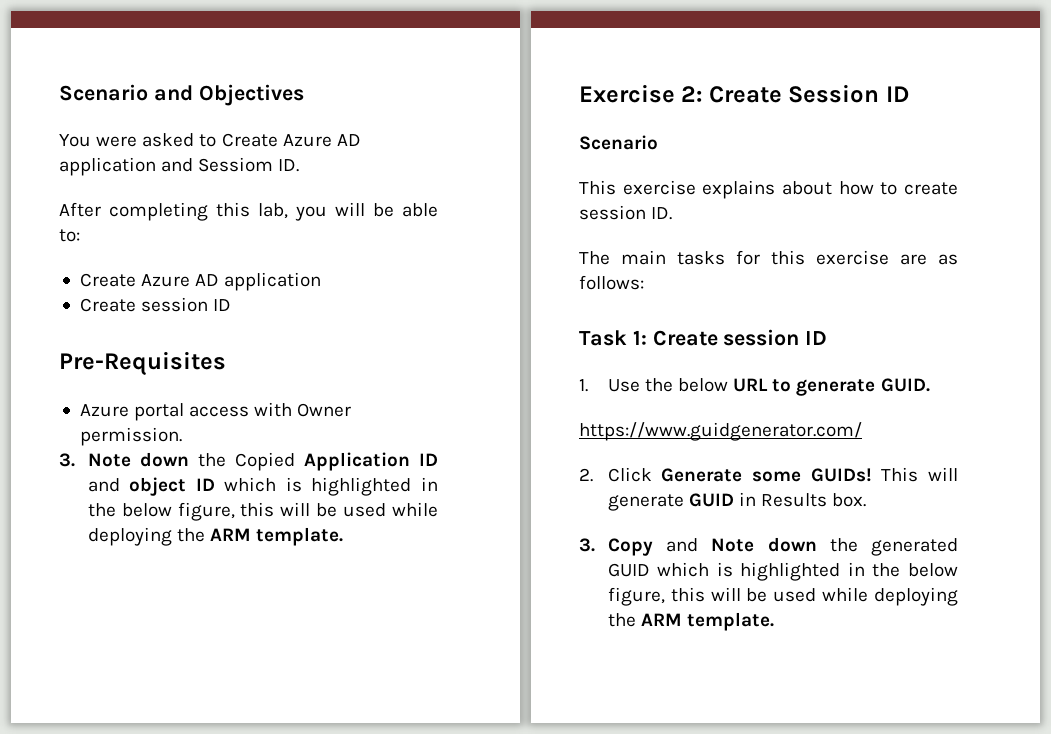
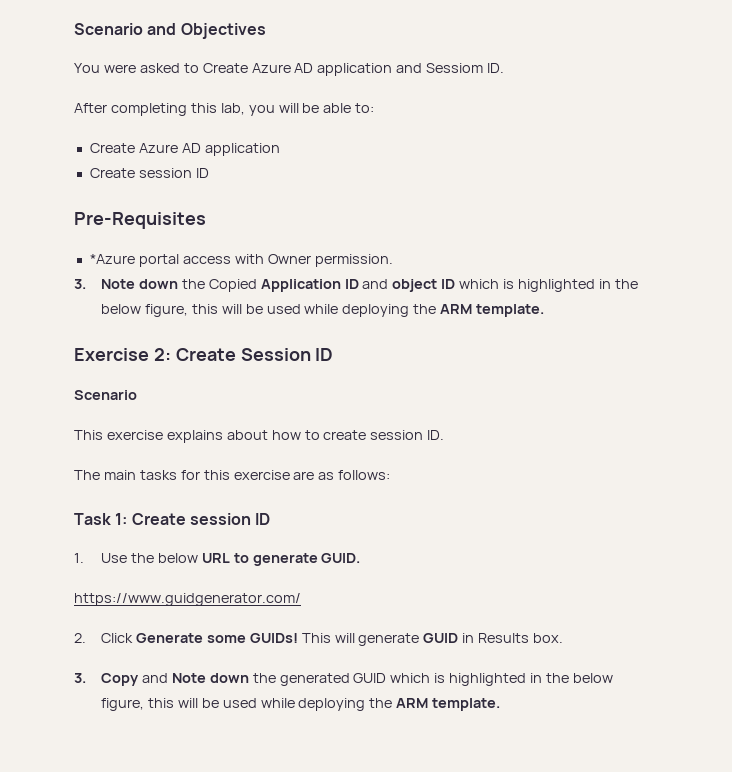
[79,404,129,417] Azure -> [89,254,135,264] *Azure

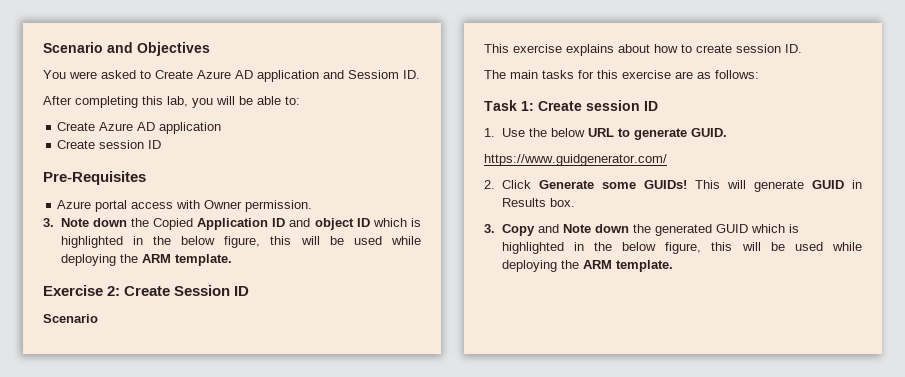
[89,254,135,264] *Azure -> [57,200,92,209] Azure

